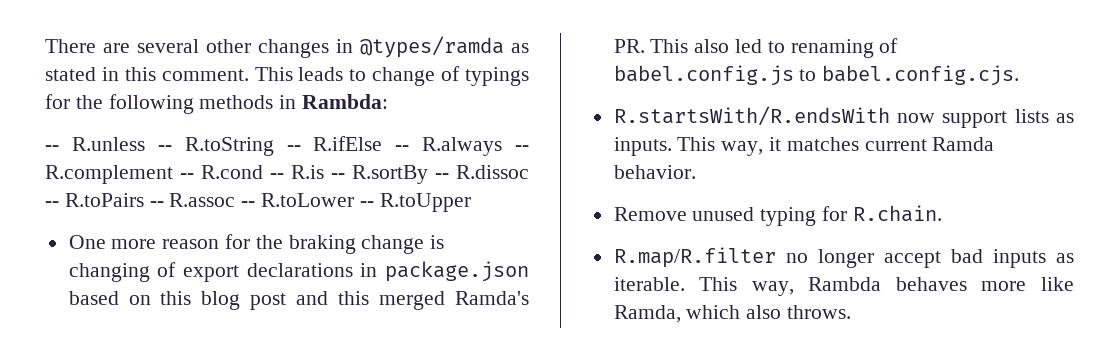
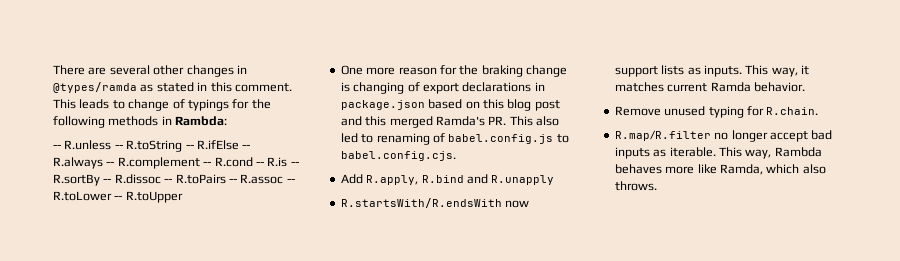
(1020, 75) none -> [340,174,555,185] // Add R.apply, R.bind and R.unapply

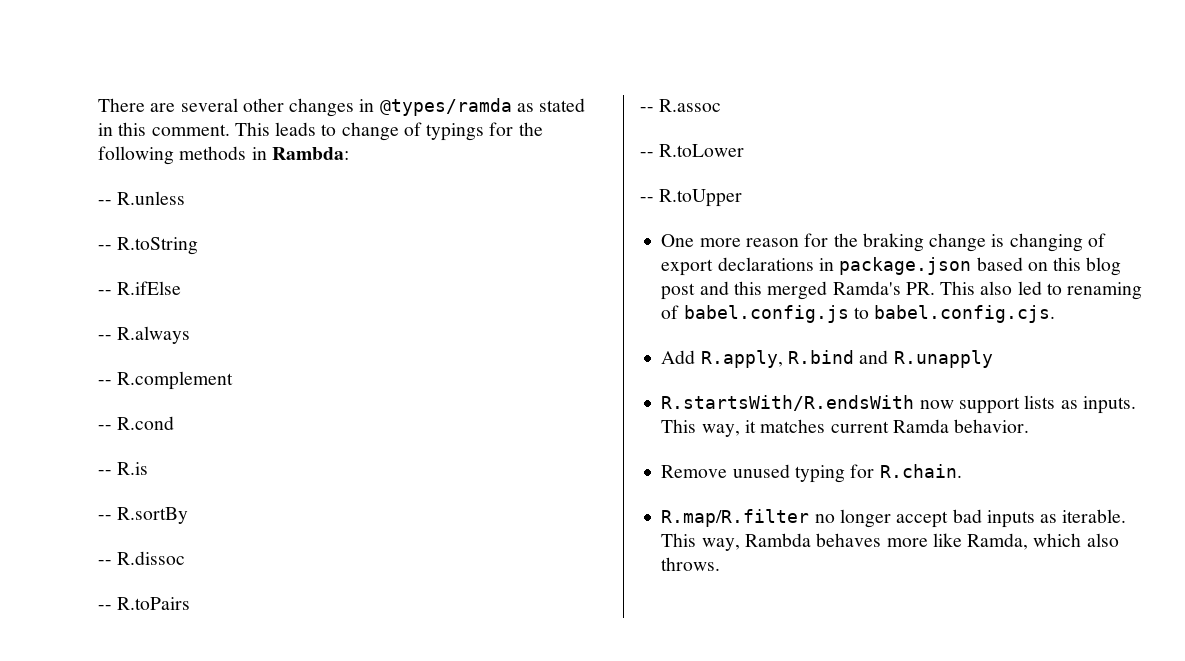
(112, 145) none -> (186, 198) //
(183, 146) none -> (199, 246) //
(239, 145) none -> (182, 288) //
(103, 163) none -> (191, 335) //
(200, 163) none -> (234, 380) //
(253, 162) none -> (175, 423) //
(288, 162) none -> (149, 468) //
(100, 180) none -> (189, 515) //
(161, 179) none -> (186, 558) //
(226, 179) none -> (191, 603) //
(284, 179) none -> (722, 105) //
(112, 196) none -> (745, 150) //

